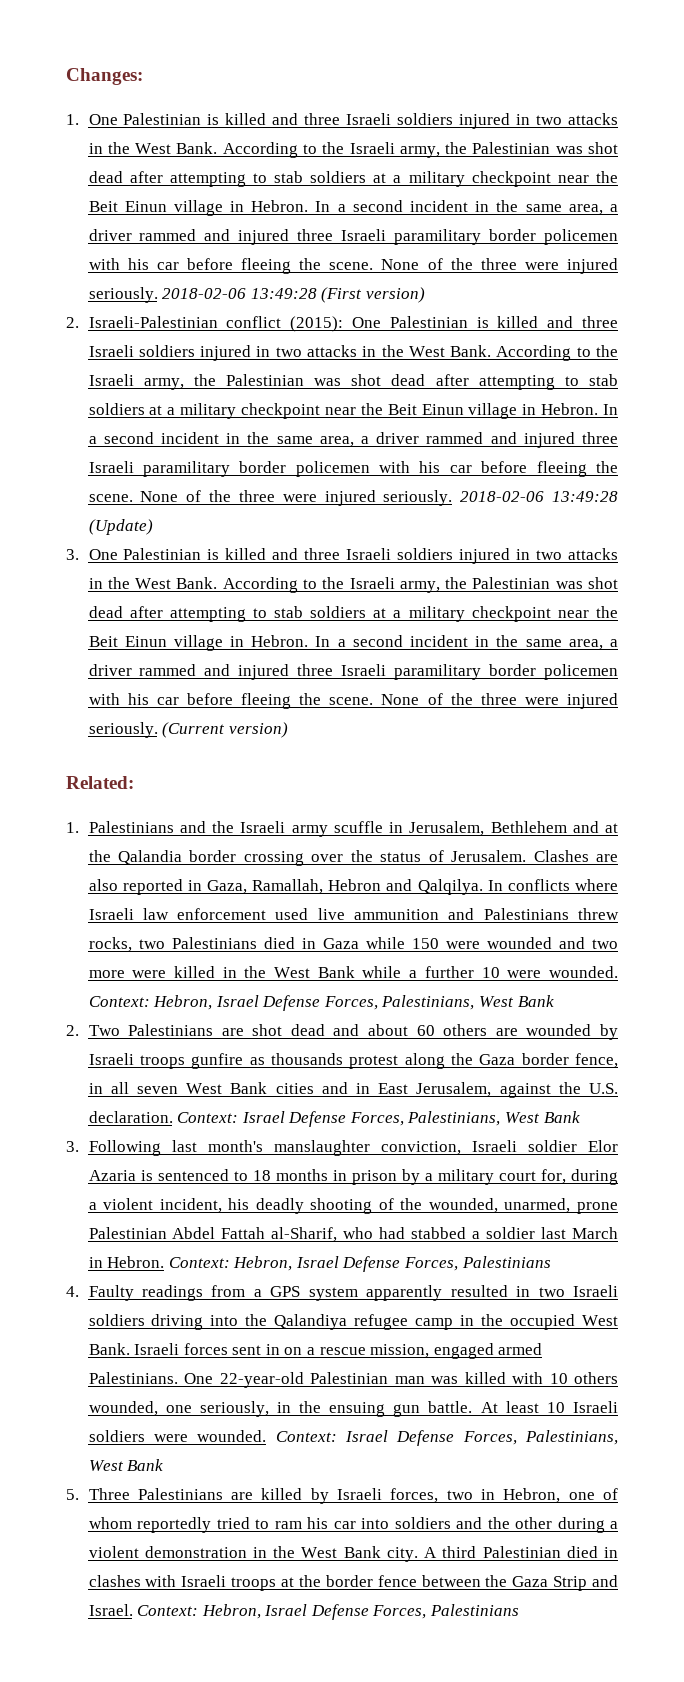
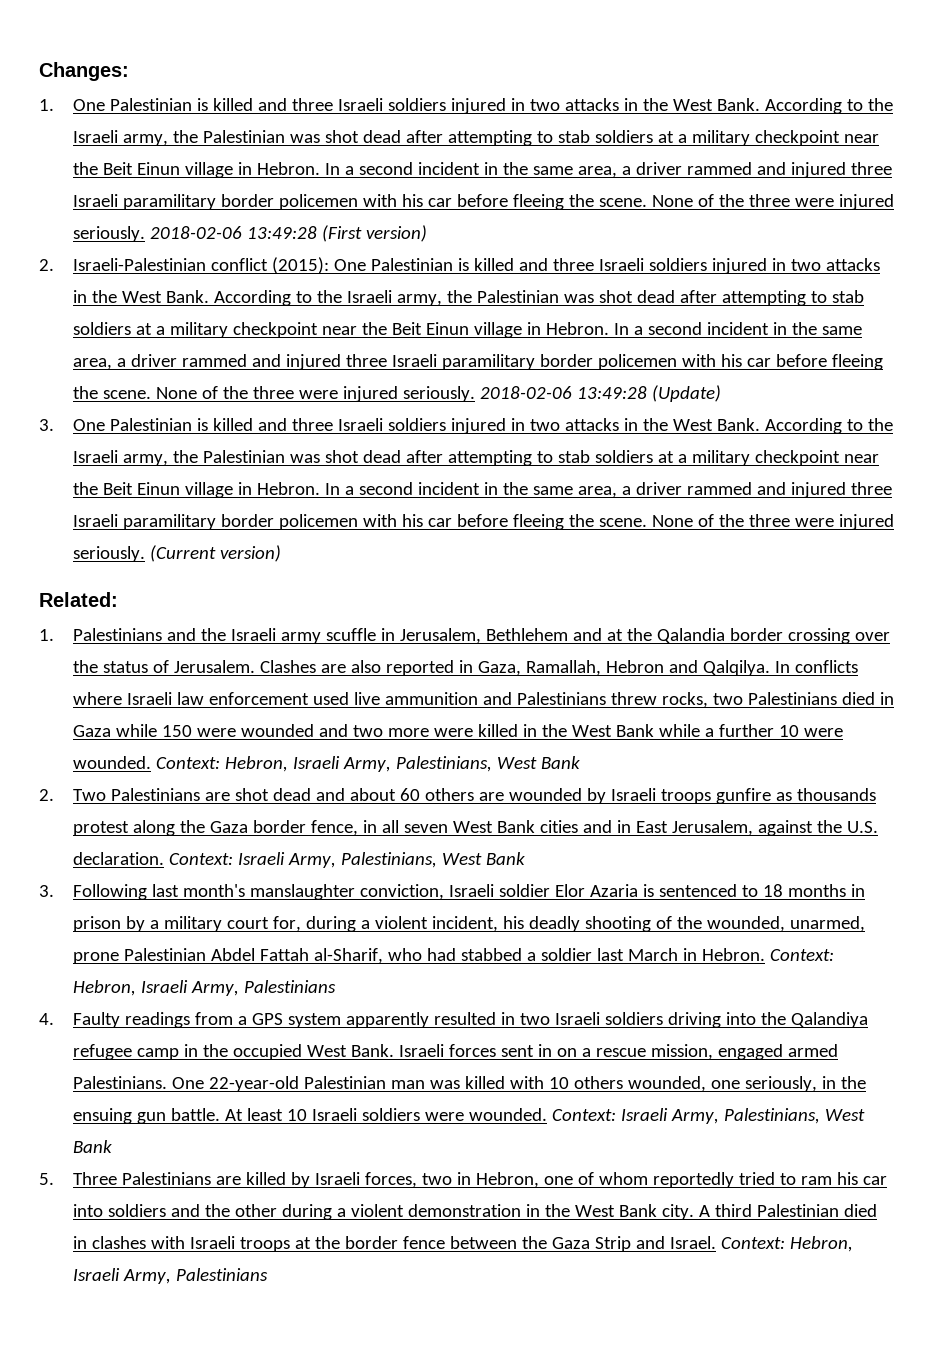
[215,995,378,1011] Israel Defense Forces, -> [293,756,392,772] Israeli Army,
[241,1111,404,1127] Israel Defense Forces, -> [238,852,337,868] Israeli Army,
[295,1256,459,1272] Israel Defense Forces, -> [141,980,240,996] Israeli Army,
[344,1430,517,1446] Israel Defense Forces, -> [621,1108,720,1124] Israeli Army,
[264,1604,427,1620] Israel Defense Forces, -> [73,1268,172,1284] Israeli Army,

